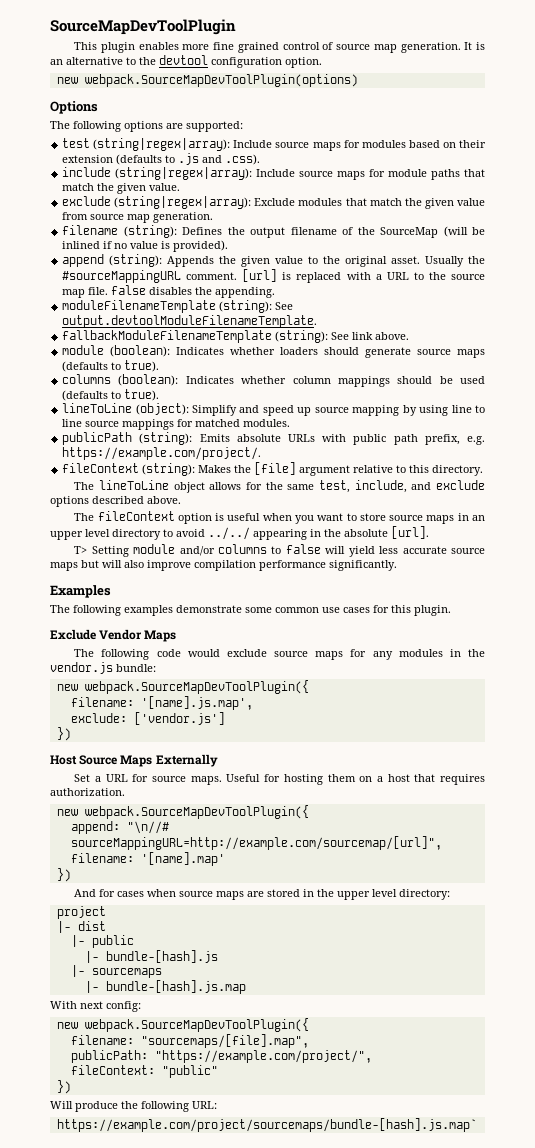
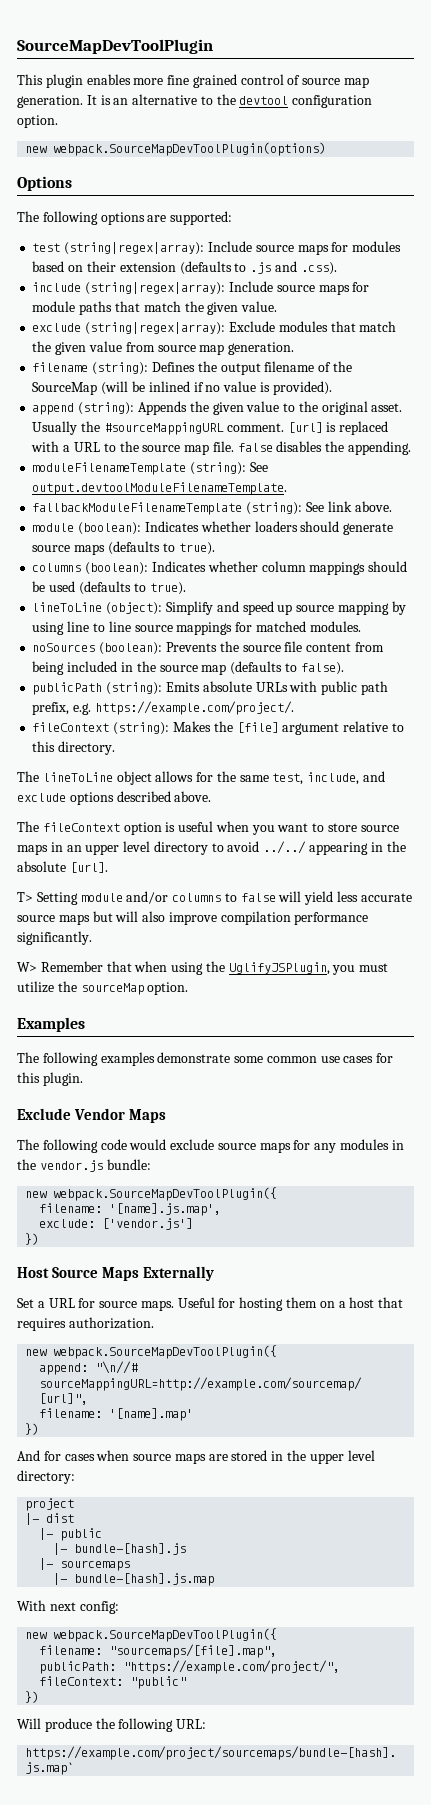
(291, 423) none -> [32,641,384,655] [32,661,344,675] // noSources (boolean): Prevents the source file content from being included in the source map (defaults to false).
(397, 565) none -> [17,961,389,975] [17,981,189,995] // W> Remember that when using the UglifyJSPlugin, you must utilize the sourceMap option.

